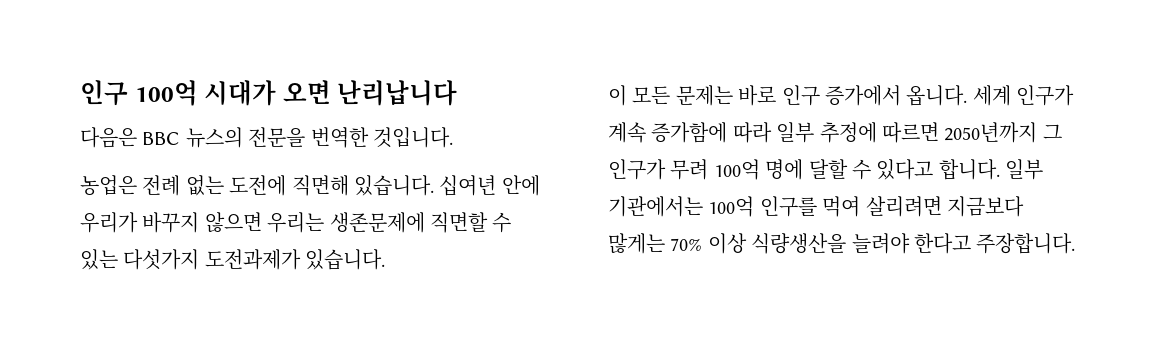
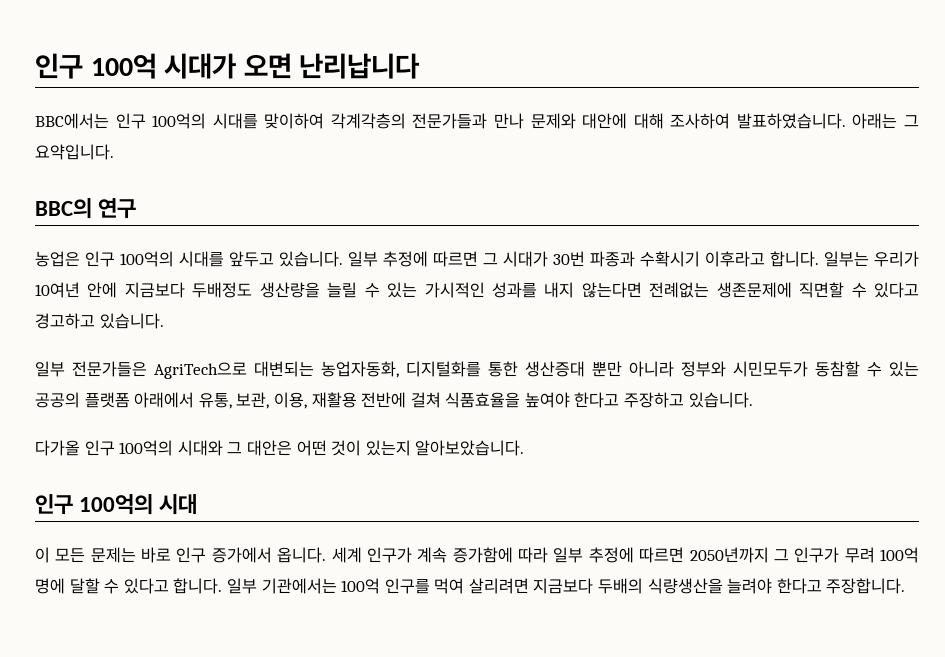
[80,127,453,148] [80,175,540,196] [80,212,512,233] [80,249,386,270] 다음은 BBC 뉴스의 전문을 번역한 것입니다. // 농업은 전례 없는 도전에 직면해 있습니다. 십여년 안에 우리가 바꾸지 않으면 우리는 생존문제에 직면할 수 있는 다섯가지 도전과제가 있습니다. -> [35,113,919,129] [35,144,114,160] [35,198,137,219] [35,251,919,267] [35,282,919,298] [35,313,164,329] [35,361,919,379] [35,392,753,409] [35,440,525,456] [35,494,198,515] BBC에서는 인구 100억의 시대를 맞이하여 각계각층의 전문가들과 만나 문제와 대안에 대해 조사하여 발표하였습니다. 아래는 그 요약입니다. // BBC의 연구 // 농업은 인구 100억의 시대를 앞두고 있습니다. 일부 추정에 따르면 그 시대가 30번 파종과 수확시기 이후라고 합니다. 일부는 우리가 10여년 안에 지금보다 두배정도 생산량을 늘릴 수 있는 가시적인 성과를 내지 않는다면 전례없는 생존문제에 직면할 수 있다고 경고하고 있습니다. // 일부 전문가들은 AgriTech으로 대변되는 농업자동화, 디지털화를 통한 생산증대 뿐만 아니라 정부와 시민모두가 동참할 수 있는 공공의 플랫폼 아래에서 유통, 보관, 이용, 재활용 전반에 걸쳐 식품효율을 높여야 한다고 주장하고 있습니다. // 다가올 인구 100억의 시대와 그 대안은 어떤 것이 있는지 알아보았습니다. // 인구 100억의 시대
[608,233,747,254] 많게는 70% 이상 -> [598,578,644,594] 두배의

